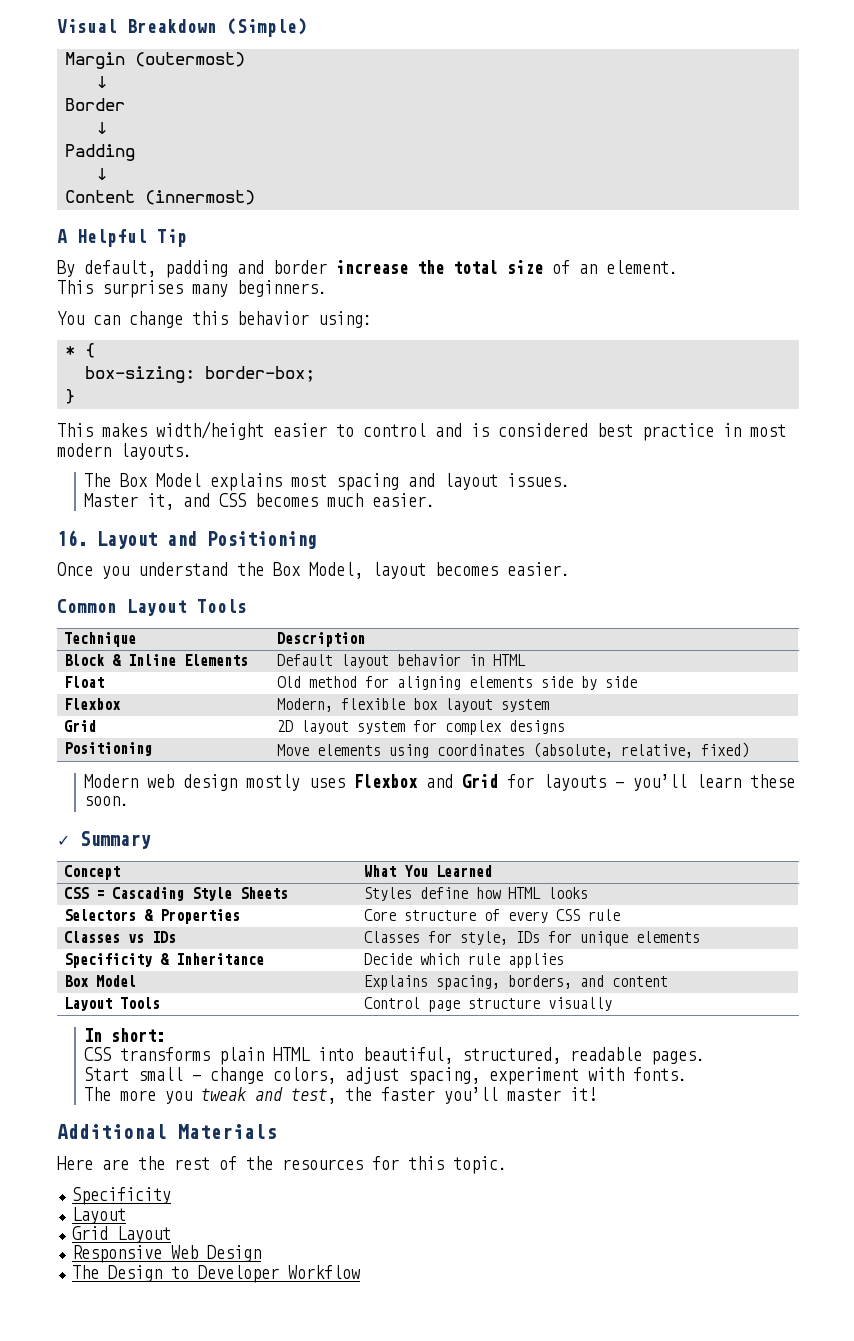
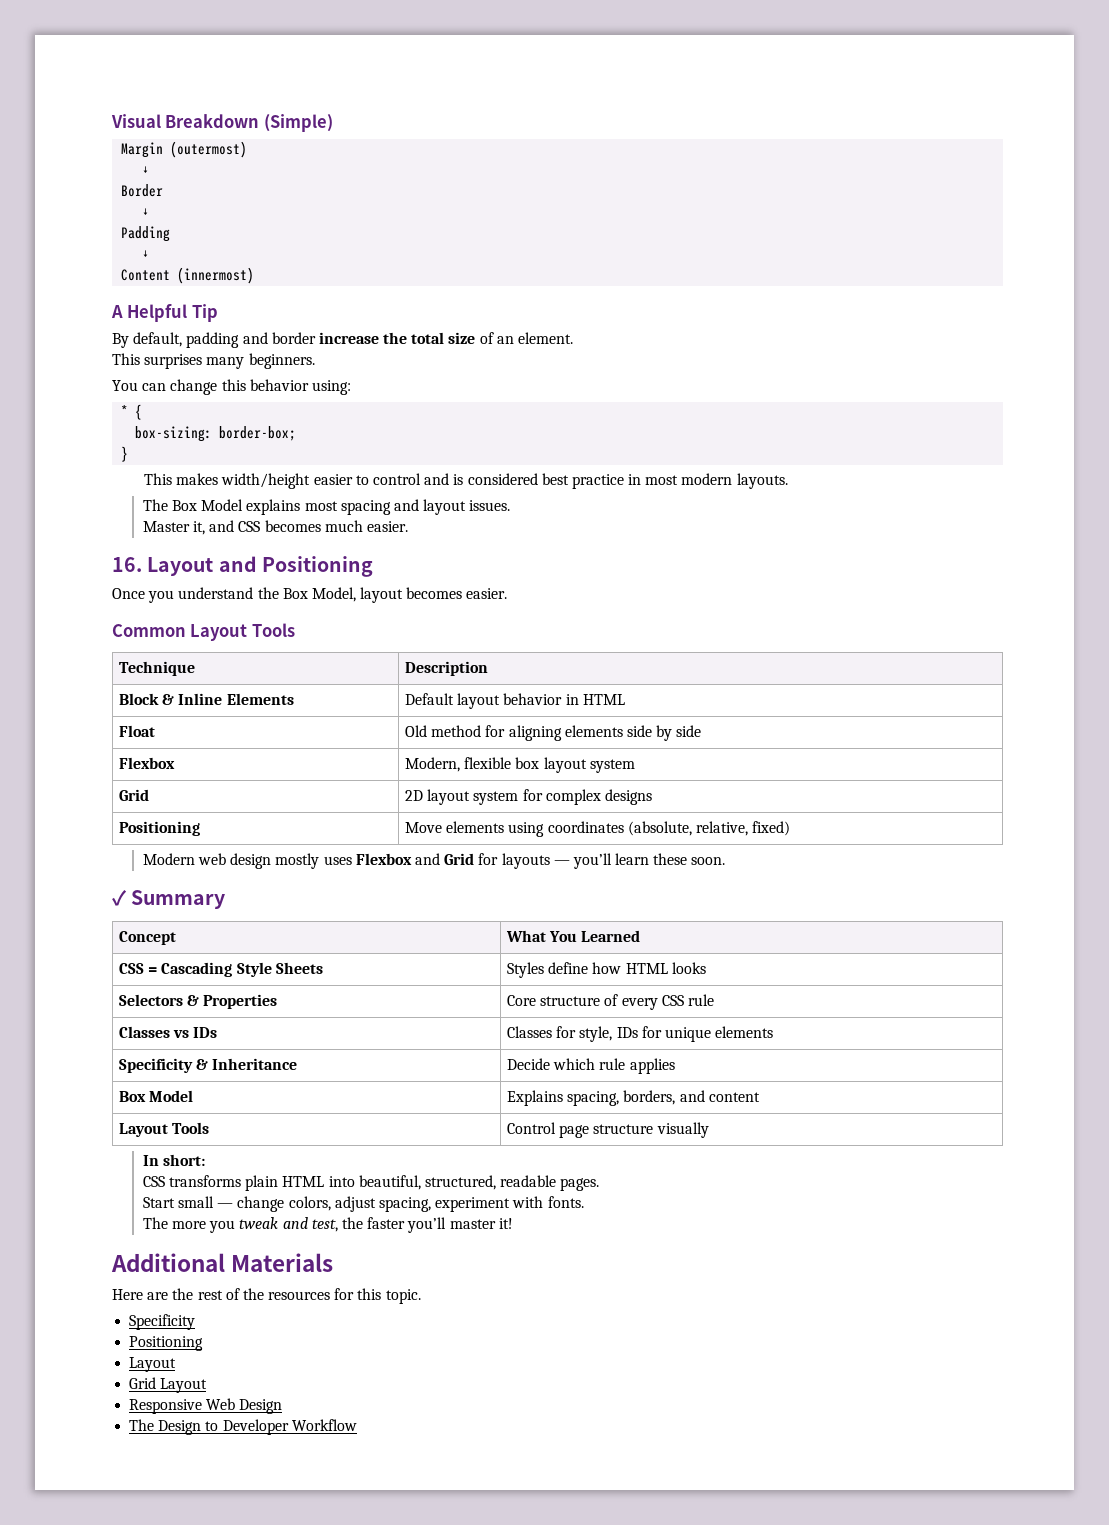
(172, 1196) none -> [129,1336,204,1351] // Positioning

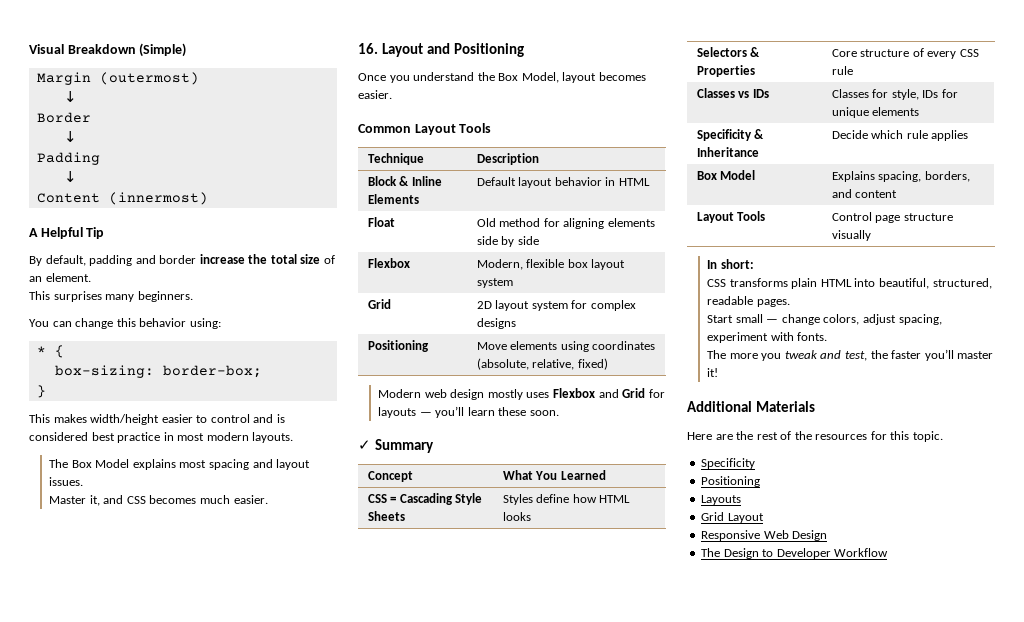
[129,1357,177,1372] Layout -> [701,495,742,505] Layouts

